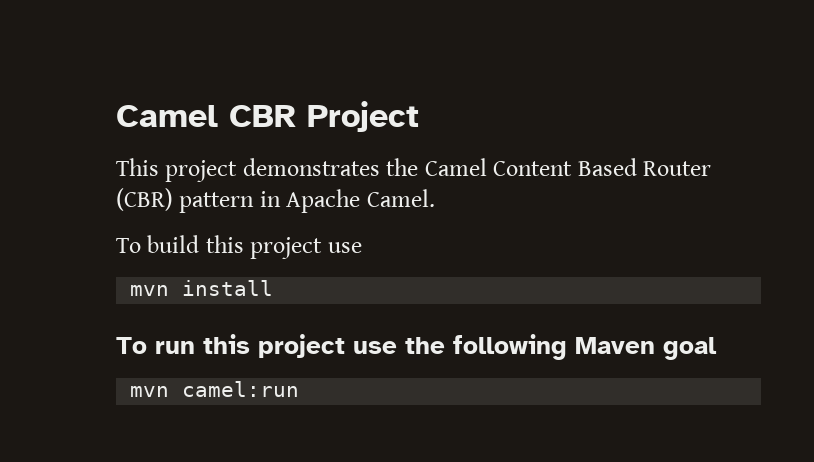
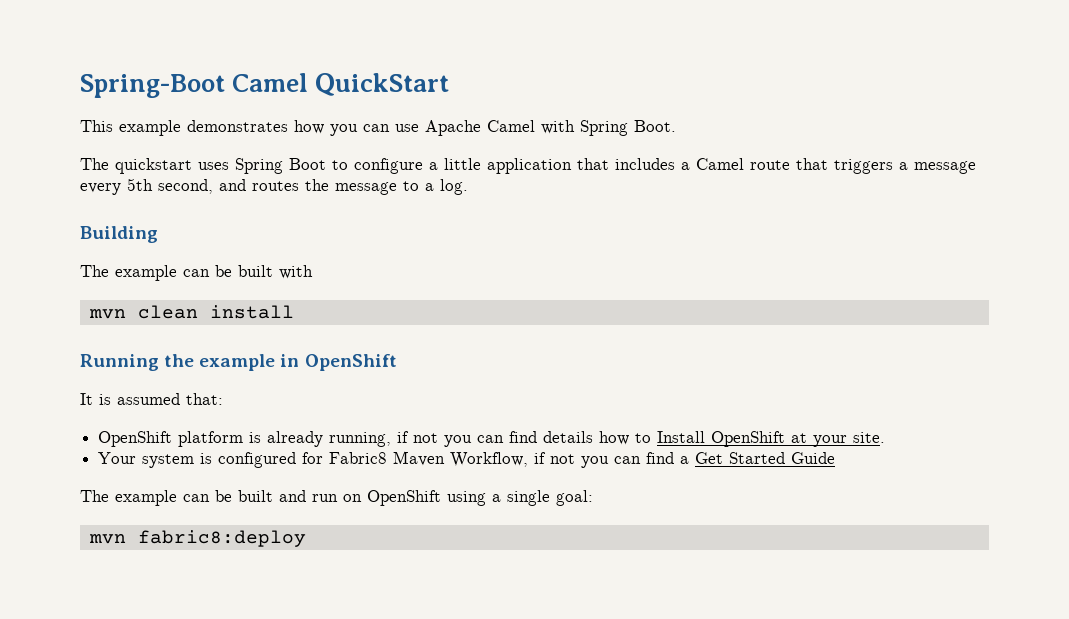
[116,101,419,132] [116,158,712,182] [116,188,435,213] [116,235,362,259] [130,285,170,296] Camel CBR Project // This project demonstrates the Camel Content Based Router (CBR) pattern in Apache Camel. // To build this project use // mvn -> [80,73,450,98] [80,120,676,136] [80,158,976,174] [80,178,468,195] [80,226,158,243] [80,265,313,281] [88,305,198,319] Spring-Boot Camel QuickStart // This example demonstrates how you can use Apache Camel with Spring Boot. // The quickstart uses Spring Boot to configure a little application that includes a Camel route that triggers a message every 5th second, and routes the message to a log. // Building // The example can be built with // mvn clean
[116,334,717,360] [130,381,300,397] To run this project use the following Maven goal // mvn camel:run -> [80,354,397,371] [80,393,223,405] [98,431,886,447] [98,451,836,468] [80,490,593,506] [88,530,306,547] Running the example in OpenShift // It is assumed that: // OpenShift platform is already running, if not you can find details how to Install OpenShift at your site. // Your system is configured for Fabric8 Maven Workflow, if not you can find a Get Started Guide // The example can be built and run on OpenShift using a single goal: // mvn fabric8:deploy

